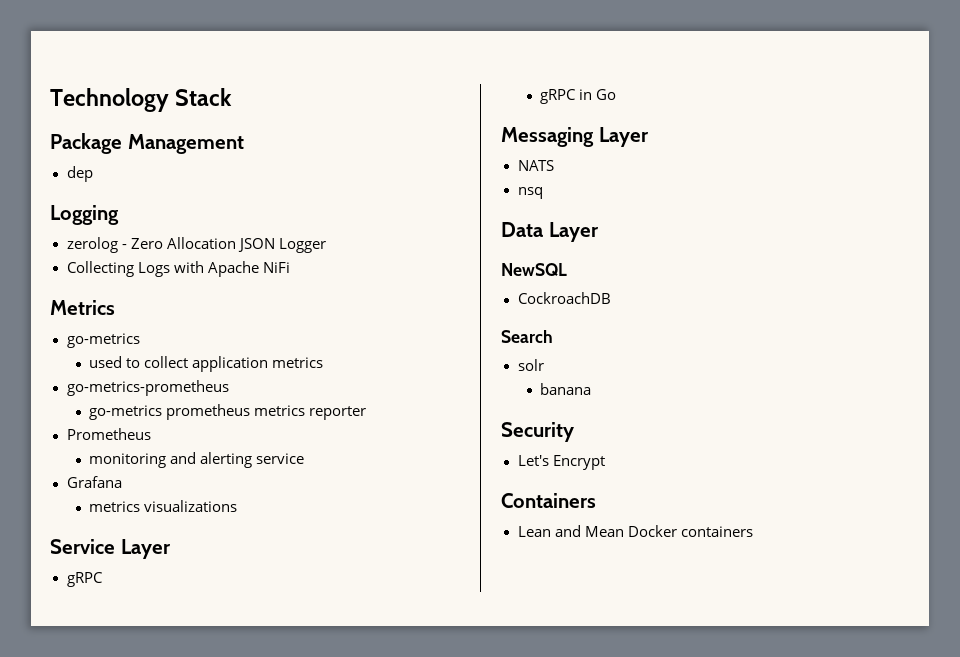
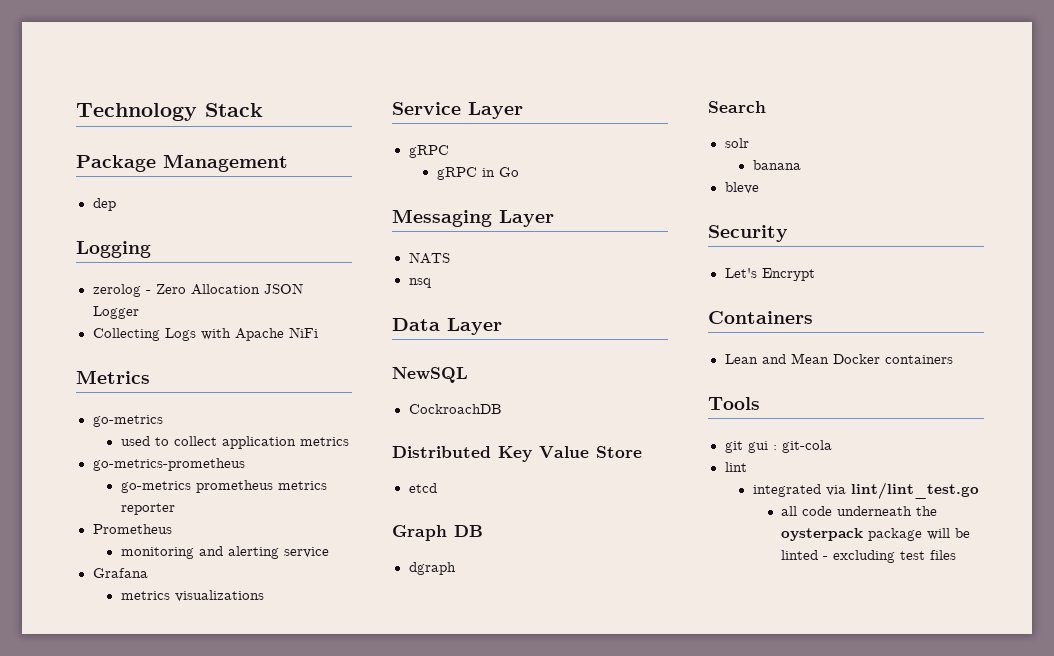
(611, 298) none -> [392,446,642,462] [408,483,437,493] [392,525,483,541] [408,562,456,575] // Distributed Key Value Store // etcd // Graph DB // dgraph
(592, 389) none -> [724,182,759,194] // bleve
(753, 531) none -> [708,397,760,410] [724,440,832,453] [724,462,747,472] [752,482,979,499] [781,506,938,516] [781,528,971,541] [781,550,957,563] // Tools // git gui : git-cola // lint // integrated via lint/lint_test.go // all code underneath the oysterpack package will be linted - excluding test files

